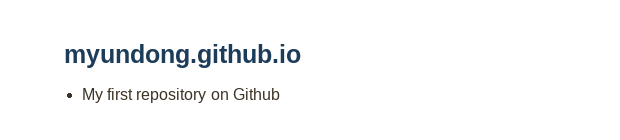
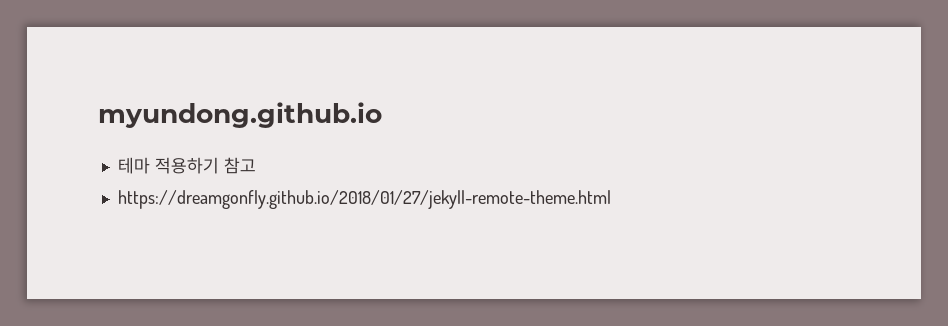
[81,88,280,103] My first repository on Github -> [117,157,256,174] [117,190,611,209] 테마 적용하기 참고 // https://dreamgonfly.github.io/2018/01/27/jekyll-remote-theme.html

